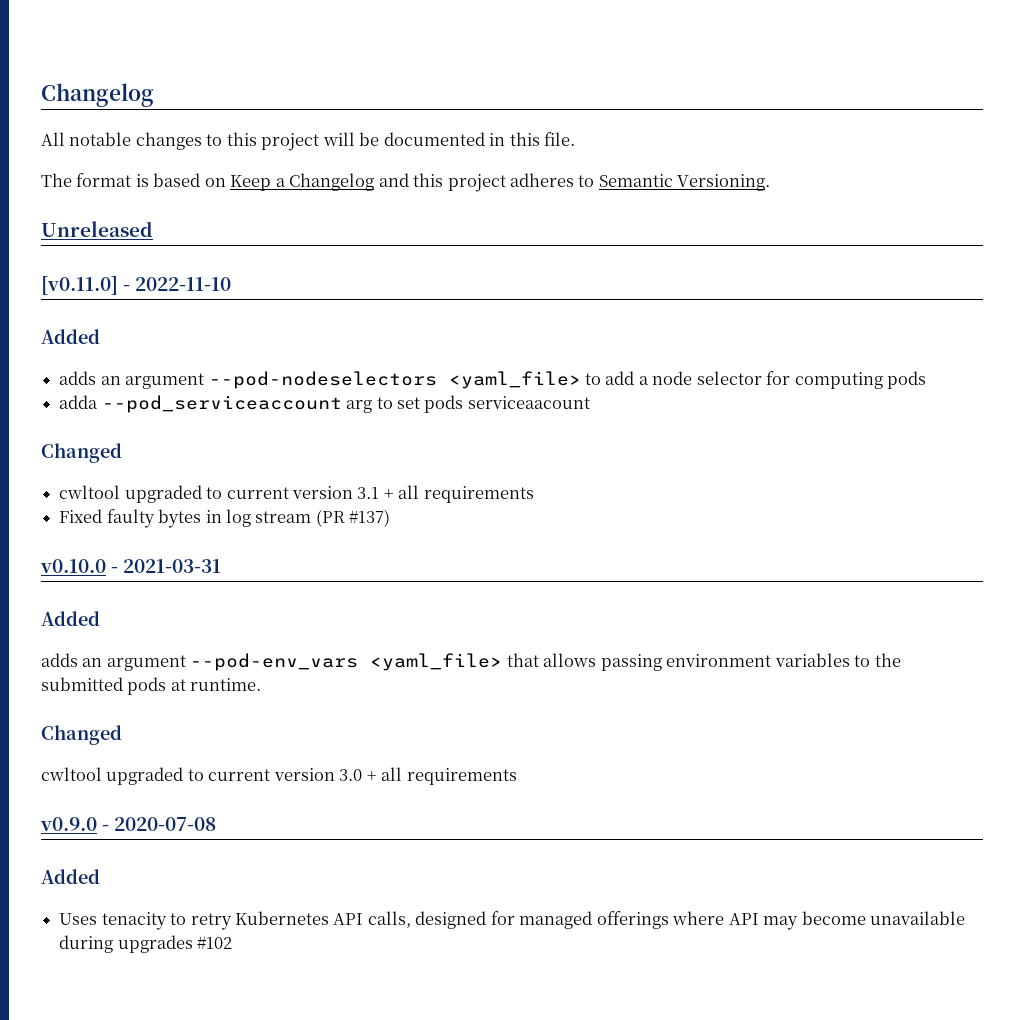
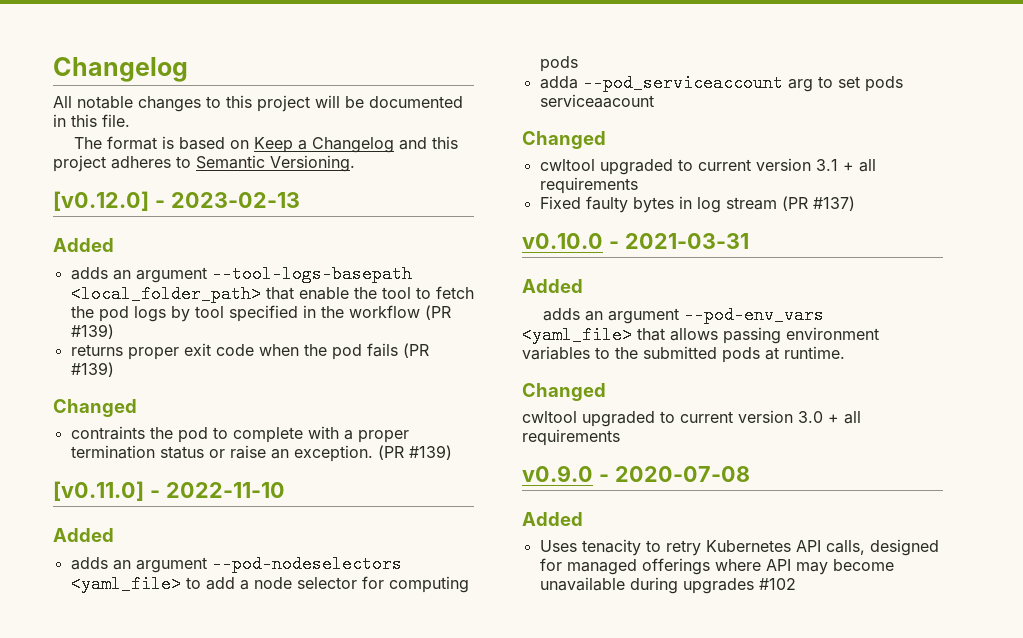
[41,221,153,237] Unreleased -> [53,191,300,211] [53,238,114,252] [70,265,412,283] [70,285,474,303] [70,305,451,322] [70,324,114,339] [70,343,429,360] [70,362,114,377] [53,399,137,417] [70,426,409,443] [70,445,452,462] [v0.12.0] - 2023-02-13 // Added // adds an argument --tool-logs-basepath <local_folder_path> that enable the tool to fetch the pod logs by tool specified in the workflow (PR #139) // returns proper exit code when the pod fails (PR #139) // Changed // contraints the pod to complete with a proper termination status or raise an exception. (PR #139)

